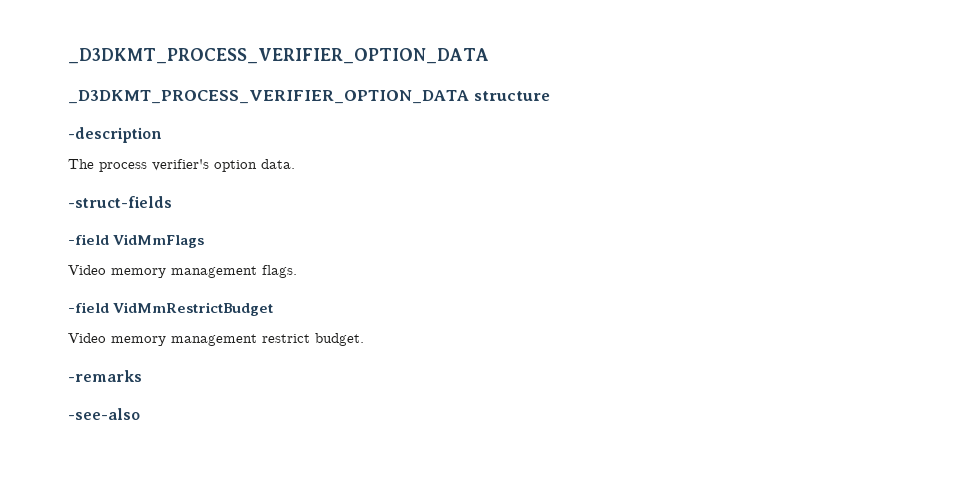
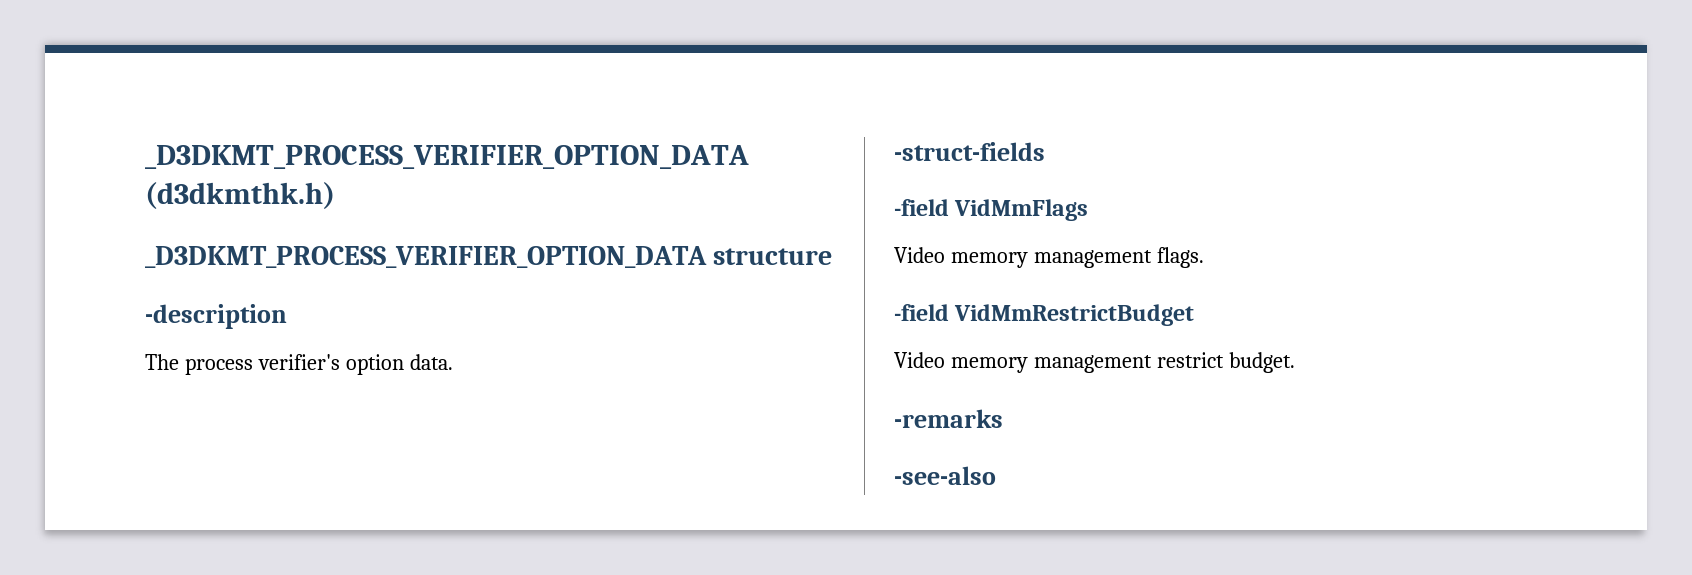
[68,48,489,64] _D3DKMT_PROCESS_VERIFIER_OPTION_DATA -> [145,145,749,169] [145,182,335,209] _D3DKMT_PROCESS_VERIFIER_OPTION_DATA (d3dkmthk.h)

